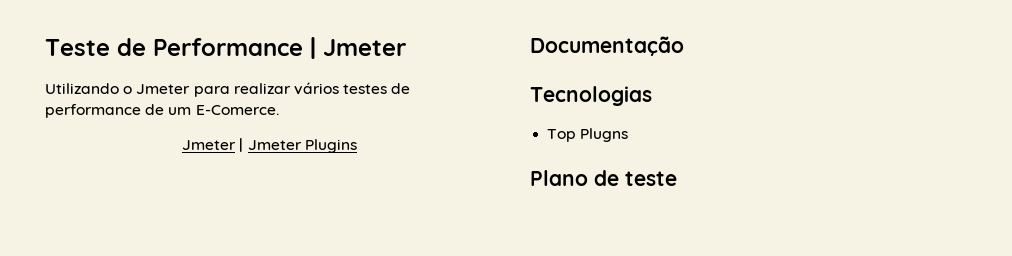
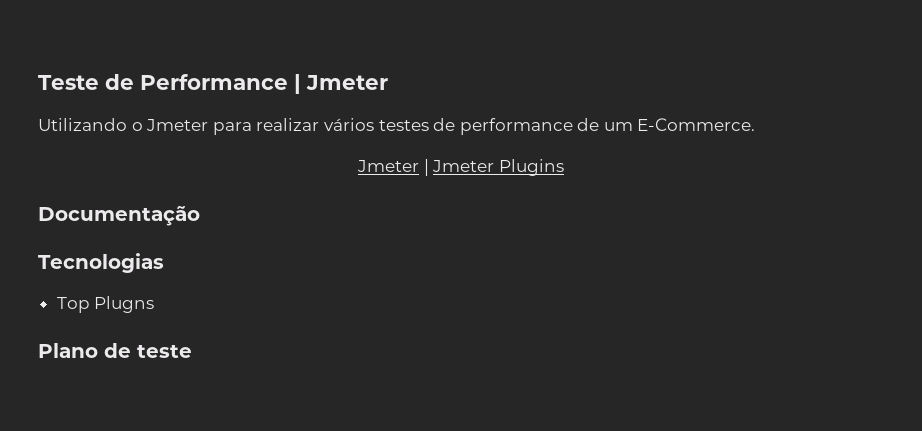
[195,105,279,115] E-Comerce. -> [637,118,756,131] E-Commerce.

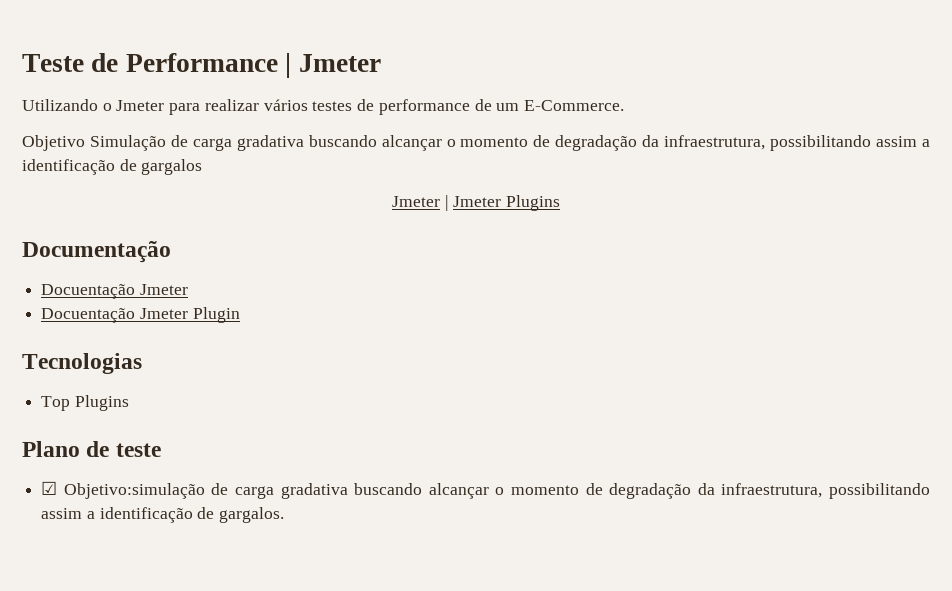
(756, 124) none -> [22,135,930,151] [22,159,203,175] // Objetivo Simulação de carga gradativa buscando alcançar o momento de degradação da infraestrutura, possibilitando assim a identificação de gargalos
(200, 216) none -> [41,284,188,299] [41,307,240,323] // Docuentação Jmeter // Docuentação Jmeter Plugin
[94,296,155,313] Plugns -> [74,395,129,411] Plugins
(192, 351) none -> [41,481,930,499] [41,507,285,523] // ☑ Objetivo:simulação de carga gradativa buscando alcançar o momento de degradação da infraestrutura, possibilitando assim a identificação de gargalos.

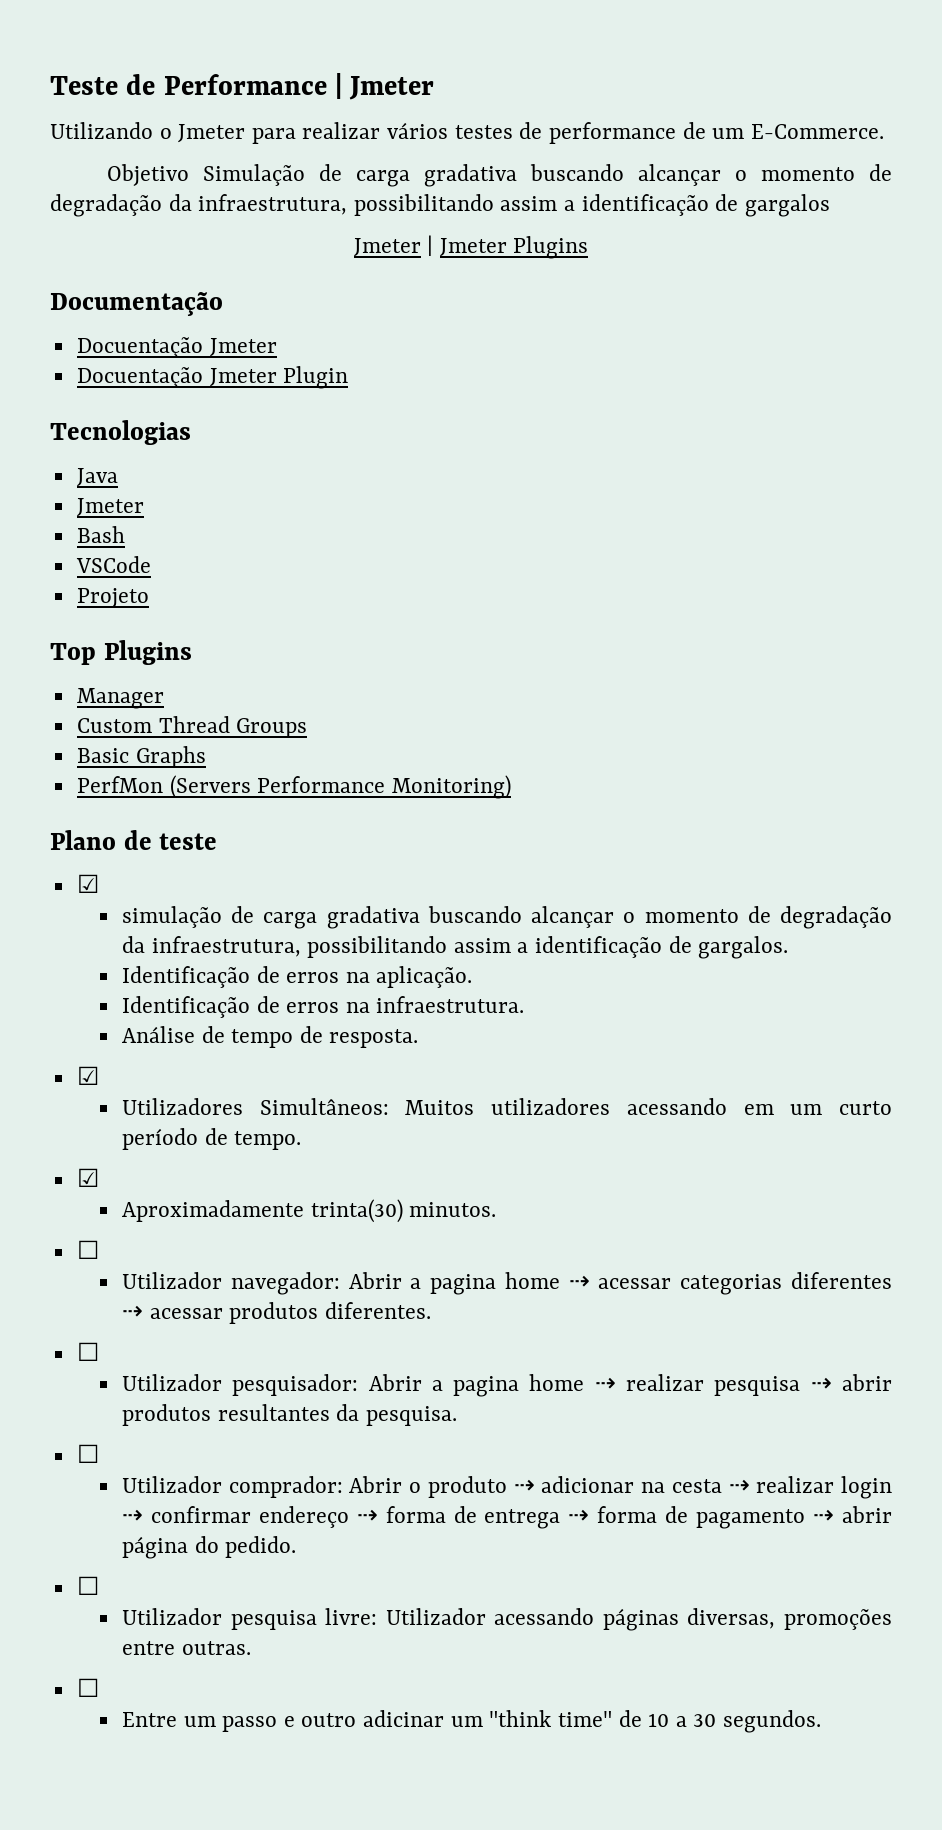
[41,395,129,411] Top Plugins -> [76,468,118,487] [76,498,144,517] [76,526,125,543] [75,556,151,573] [76,588,149,608] [50,640,192,665] [76,688,164,709] [76,716,308,738] [76,746,206,768] [76,775,511,799] Java // Jmeter // Bash // VSCode // Projeto // Top Plugins // Manager // Custom Thread Groups // Basic Graphs // PerfMon (Servers Performance Monitoring)
[63,483,205,499] Objetivo:simulação -> [121,906,222,928] // simulação
(285, 515) none -> [121,966,473,988] [121,996,525,1018] [121,1026,419,1048] [76,1066,99,1085] [121,1098,893,1115] [121,1128,302,1150] [76,1168,99,1187] [121,1199,497,1223] [76,1240,99,1259] [121,1272,892,1295] [121,1302,431,1324] [76,1342,99,1361] [121,1374,892,1397] [121,1404,457,1426] [76,1444,99,1463] [121,1476,893,1499] [121,1506,892,1529] [121,1536,297,1559] [76,1576,99,1595] [121,1608,892,1631] [121,1641,251,1655] [76,1678,99,1697] [121,1710,821,1733] // Identificação de erros na aplicação. // Identificação de erros na infraestrutura. // Análise de tempo de resposta. // ☑ // Utilizadores Simultâneos: Muitos utilizadores acessando em um curto período de tempo. // ☑ // Aproximadamente trinta(30) minutos. // ☐ // Utilizador navegador: Abrir a pagina home ⇢ acessar categorias diferentes ⇢ acessar produtos diferentes. // ☐ // Utilizador pesquisador: Abrir a pagina home ⇢ realizar pesquisa ⇢ abrir produtos resultantes da pesquisa. // ☐ // Utilizador comprador: Abrir o produto ⇢ adicionar na cesta ⇢ realizar login ⇢ confirmar endereço ⇢ forma de entrega ⇢ forma de pagamento ⇢ abrir página do pedido. // ☐ // Utilizador pesquisa livre: Utilizador acessando páginas diversas, promoções entre outras. // ☐ // Entre um passo e outro adicinar um "think time" de 10 a 30 segundos.

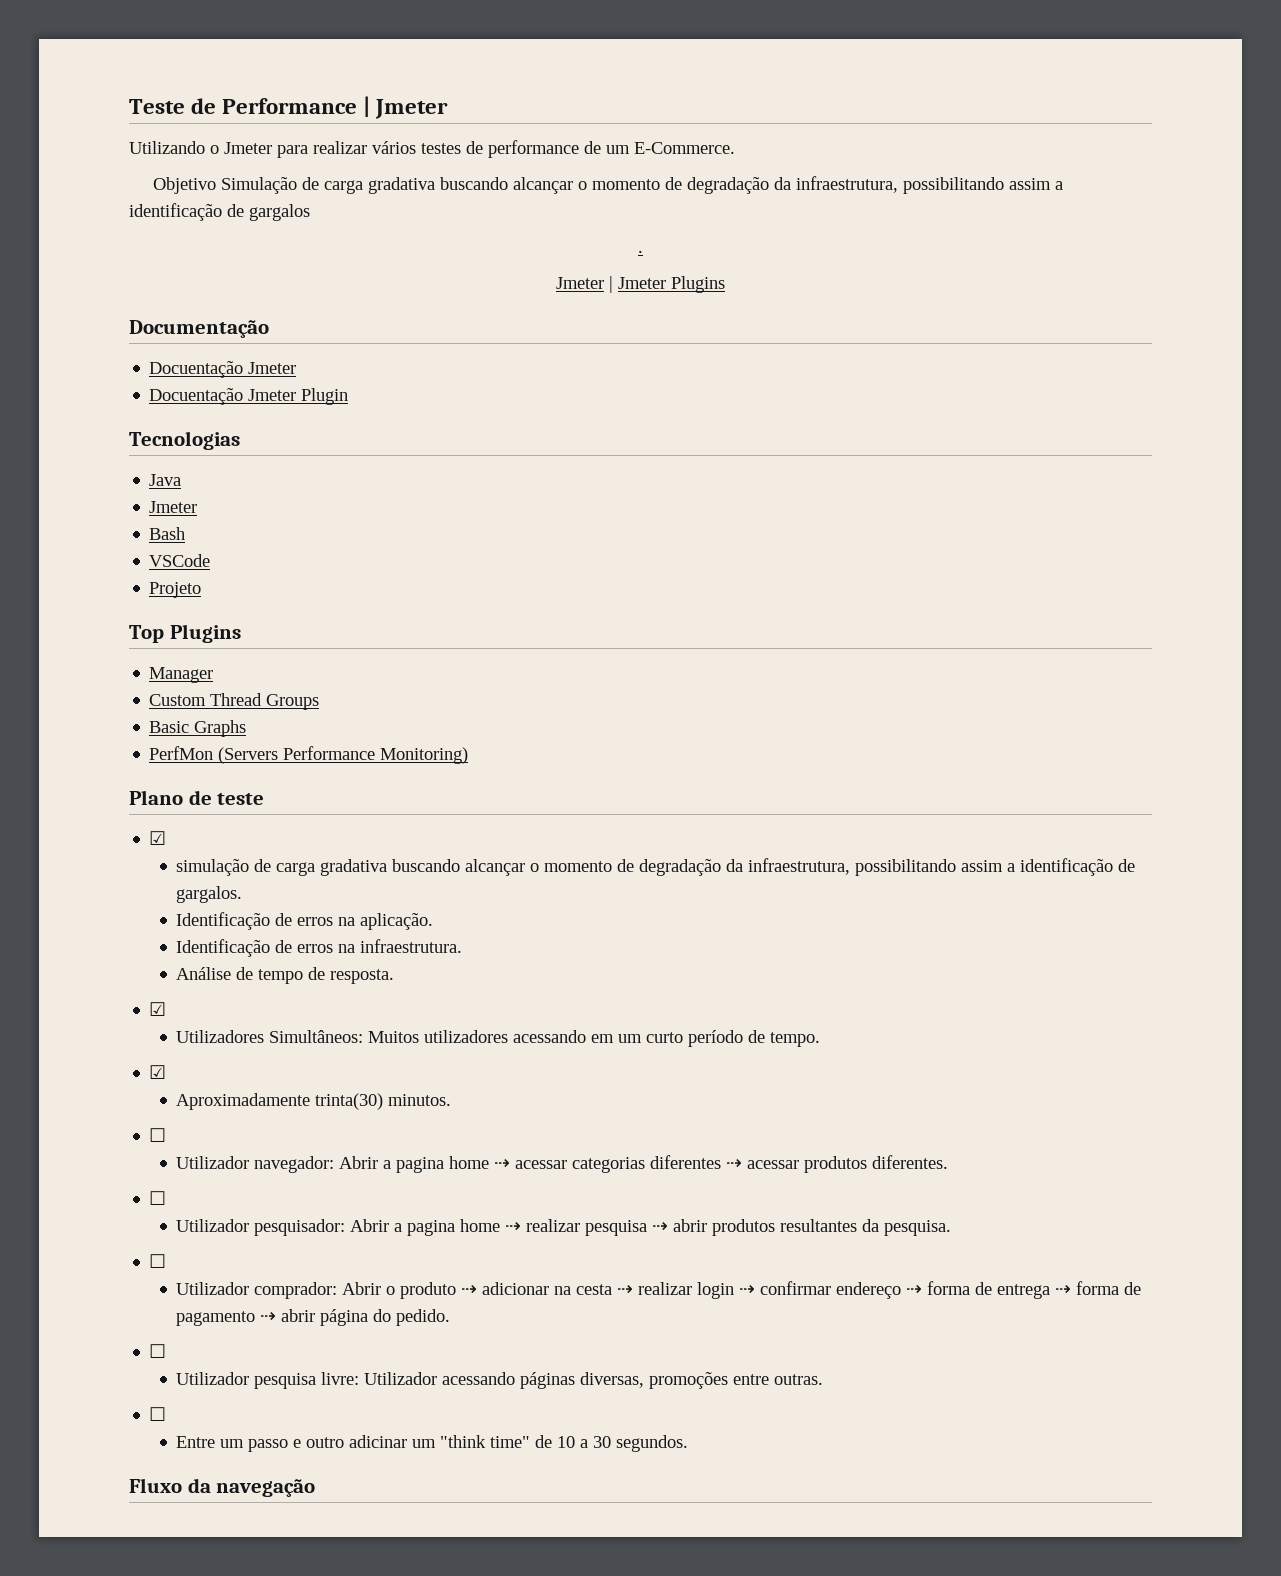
(830, 205) none -> [638,250,643,253] // .
(821, 1721) none -> [129,1478,316,1497] // Fluxo da navegação

